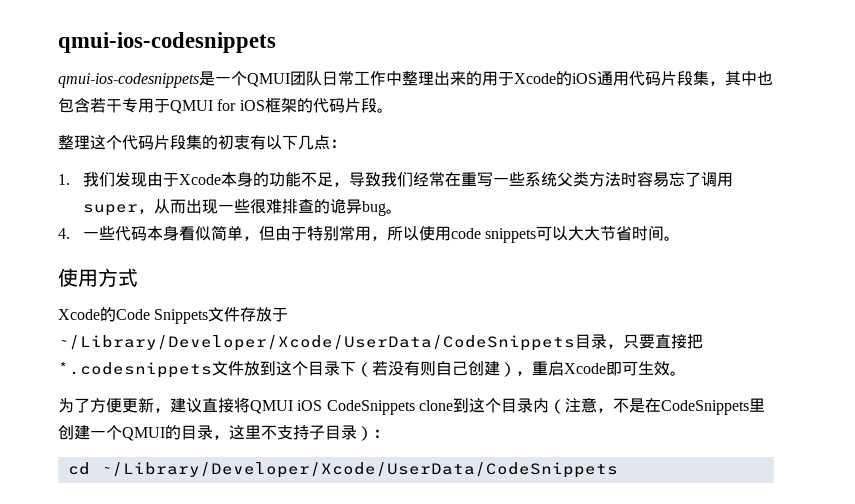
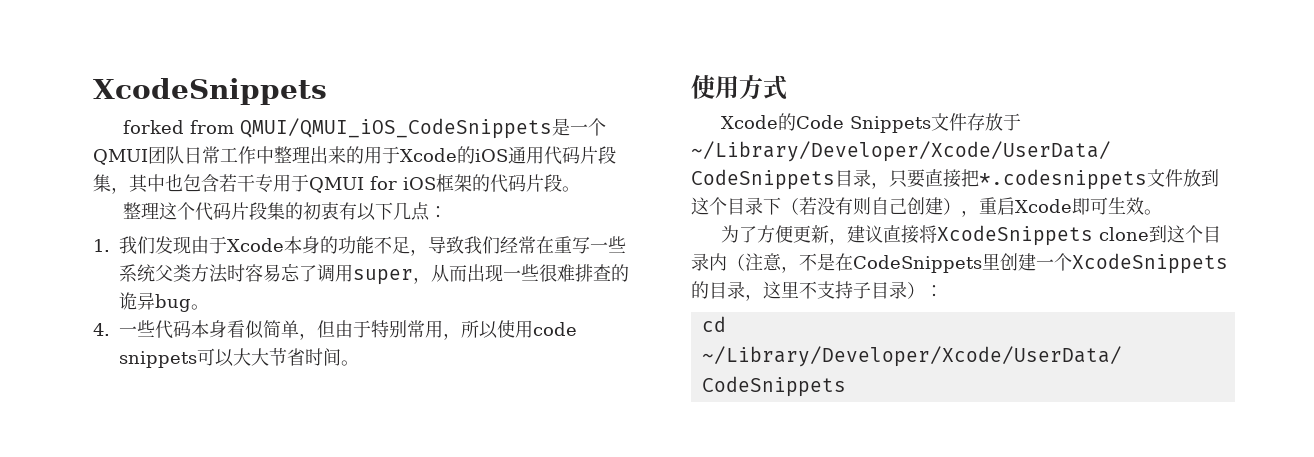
[58,32,276,53] [58,73,199,88] qmui-ios-codesnippets // qmui-ios-codesnippets -> [93,78,327,105] [123,118,553,139] XcodeSnippets // forked from QMUI/QMUI_iOS_CodeSnippets
[250,400,415,415] QMUI iOS CodeSnippets -> [937,225,1094,246] XcodeSnippets
[122,427,165,441] QMUI -> [1072,253,1228,274] XcodeSnippets

